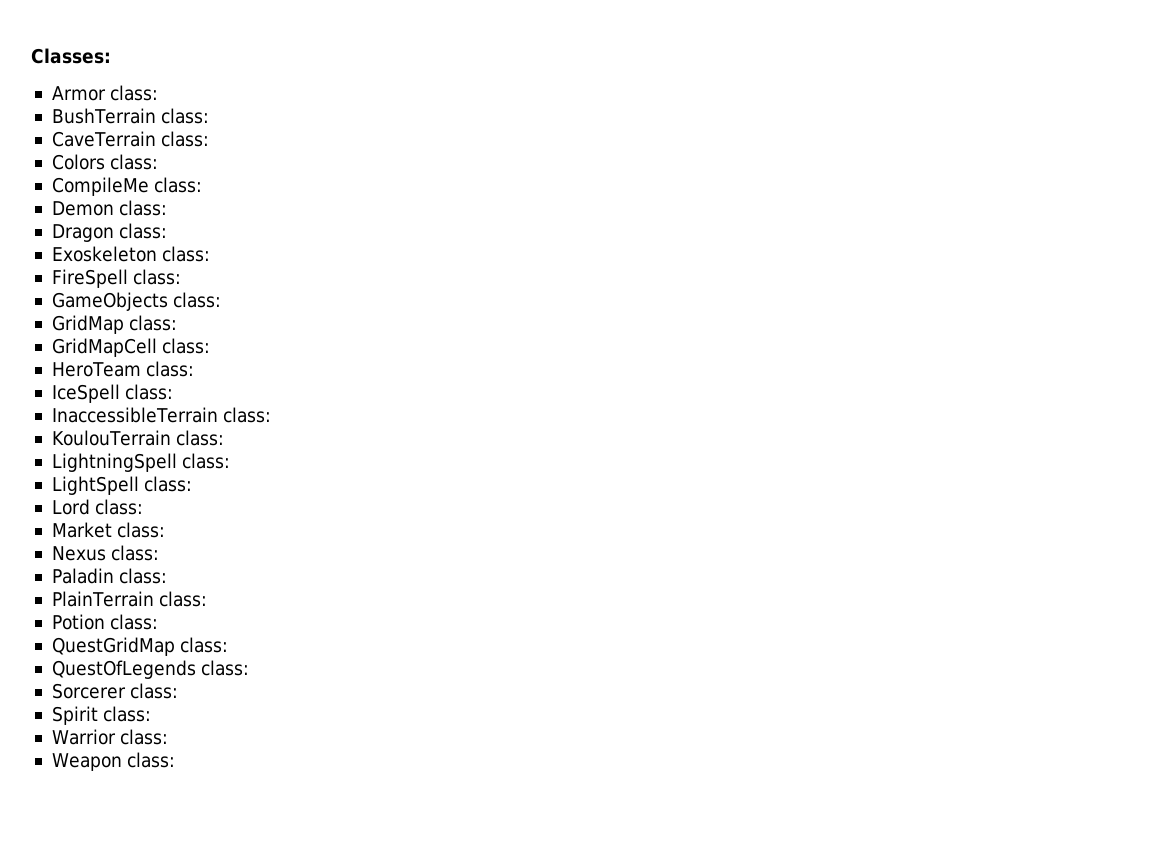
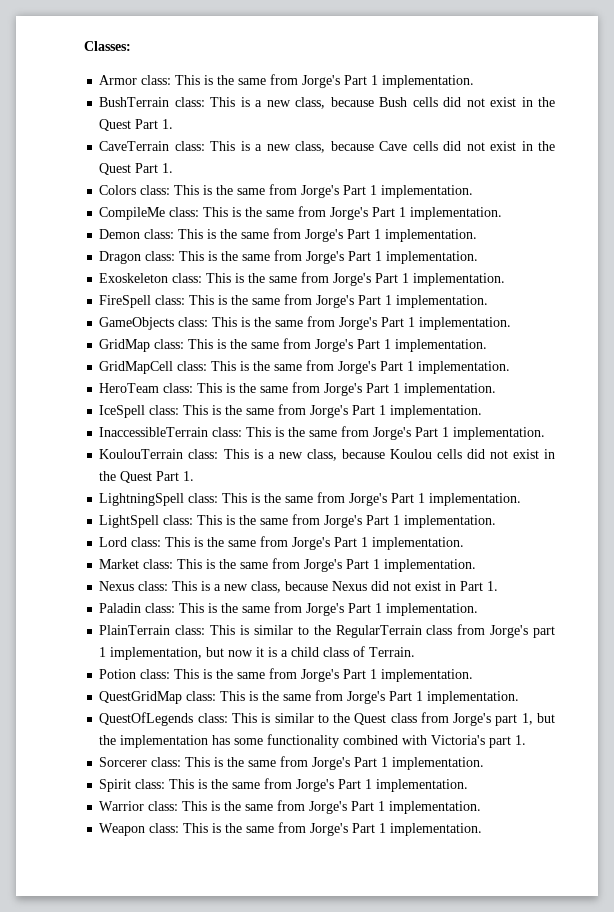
[51,108,209,124] [51,131,209,147] [51,154,159,170] [51,177,203,196] [51,200,168,216] [51,223,168,242] [51,246,211,262] [51,269,182,288] [51,292,222,311] [51,315,178,334] [51,338,211,357] [51,361,194,377] [51,384,174,403] [51,407,271,423] [51,430,224,446] [51,453,231,472] [51,476,193,495] [51,499,144,515] [51,522,166,538] [51,545,160,561] [51,568,168,584] [51,591,207,607] [51,614,159,630] [51,637,229,656] [51,660,250,679] [51,683,179,699] [51,706,152,725] [51,729,169,745] [51,752,176,771] // BushTerrain class: // CaveTerrain class: // Colors class: // CompileMe class: // Demon class: // Dragon class: // Exoskeleton class: // FireSpell class: // GameObjects class: // GridMap class: // GridMapCell class: // HeroTeam class: // IceSpell class: // InaccessibleTerrain class: // KoulouTerrain class: // LightningSpell class: // LightSpell class: // Lord class: // Market class: // Nexus class: // Paladin class: // PlainTerrain class: // Potion class: // QuestGridMap class: // QuestOfLegends class: // Sorcerer class: // Spirit class: // Warrior class: // Weapon class: -> [175,74,475,88] [99,97,555,109] [99,119,174,131] [99,141,555,153] [99,163,174,175] [99,184,474,198] [99,206,503,220] [99,228,478,242] [99,250,479,264] [99,272,506,286] [99,294,489,308] [99,316,512,330] [99,338,488,352] [99,360,511,374] [99,382,497,396] [99,404,483,418] [99,426,546,440] [99,449,556,461] [99,471,195,483] [99,492,522,506] [99,514,497,528] [99,536,465,550] [99,558,477,572] [99,581,499,593] [99,602,479,616] [99,624,555,638] [99,646,416,660] [99,668,474,682] [99,690,520,704] [99,712,555,726] [99,734,527,748] [99,756,485,770] [99,778,469,792] [99,800,482,814] [99,822,483,836] This is the same from Jorge's Part 1 implementation. // BushTerrain class: This is a new class, because Bush cells did not exist in the Quest Part 1. // CaveTerrain class: This is a new class, because Cave cells did not exist in the Quest Part 1. // Colors class: This is the same from Jorge's Part 1 implementation. // CompileMe class: This is the same from Jorge's Part 1 implementation. // Demon class: This is the same from Jorge's Part 1 implementation. // Dragon class: This is the same from Jorge's Part 1 implementation. // Exoskeleton class: This is the same from Jorge's Part 1 implementation. // FireSpell class: This is the same from Jorge's Part 1 implementation. // GameObjects class: This is the same from Jorge's Part 1 implementation. // GridMap class: This is the same from Jorge's Part 1 implementation. // GridMapCell class: This is the same from Jorge's Part 1 implementation. // HeroTeam class: This is the same from Jorge's Part 1 implementation. // IceSpell class: This is the same from Jorge's Part 1 implementation. // InaccessibleTerrain class: This is the same from Jorge's Part 1 implementation. // KoulouTerrain class: This is a new class, because Koulou cells did not exist in the Quest Part 1. // LightningSpell class: This is the same from Jorge's Part 1 implementation. // LightSpell class: This is the same from Jorge's Part 1 implementation. // Lord class: This is the same from Jorge's Part 1 implementation. // Market class: This is the same from Jorge's Part 1 implementation. // Nexus class: This is a new class, because Nexus did not exist in Part 1. // Paladin class: This is the same from Jorge's Part 1 implementation. // PlainTerrain class: This is similar to the RegularTerrain class from Jorge's part 1 implementation, but now it is a child class of Terrain. // Potion class: This is the same from Jorge's Part 1 implementation. // QuestGridMap class: This is the same from Jorge's Part 1 implementation. // QuestOfLegends class: This is similar to the Quest class from Jorge's part 1, but the implementation has some functionality combined with Victoria's part 1. // Sorcerer class: This is the same from Jorge's Part 1 implementation. // Spirit class: This is the same from Jorge's Part 1 implementation. // Warrior class: This is the same from Jorge's Part 1 implementation. // Weapon class: This is the same from Jorge's Part 1 implementation.

